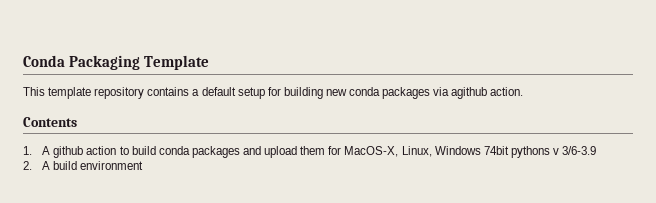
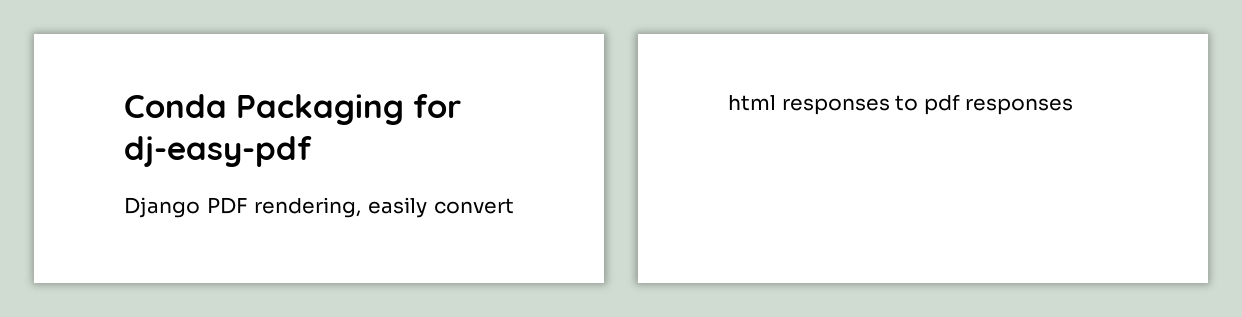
[143,55,209,70] [23,87,524,99] [23,117,77,127] [23,146,597,158] [23,161,144,170] Template // This template repository contains a default setup for building new conda packages via agithub action. // Contents // 1. A github action to build conda packages and upload them for MacOS-X, Linux, Windows 74bit pythons v 3/6-3.9 // 2. A build environment -> [413,94,461,118] [124,136,312,167] [124,197,514,218] [728,94,1074,115] for dj-easy-pdf // Django PDF rendering, easily convert html responses to pdf responses

